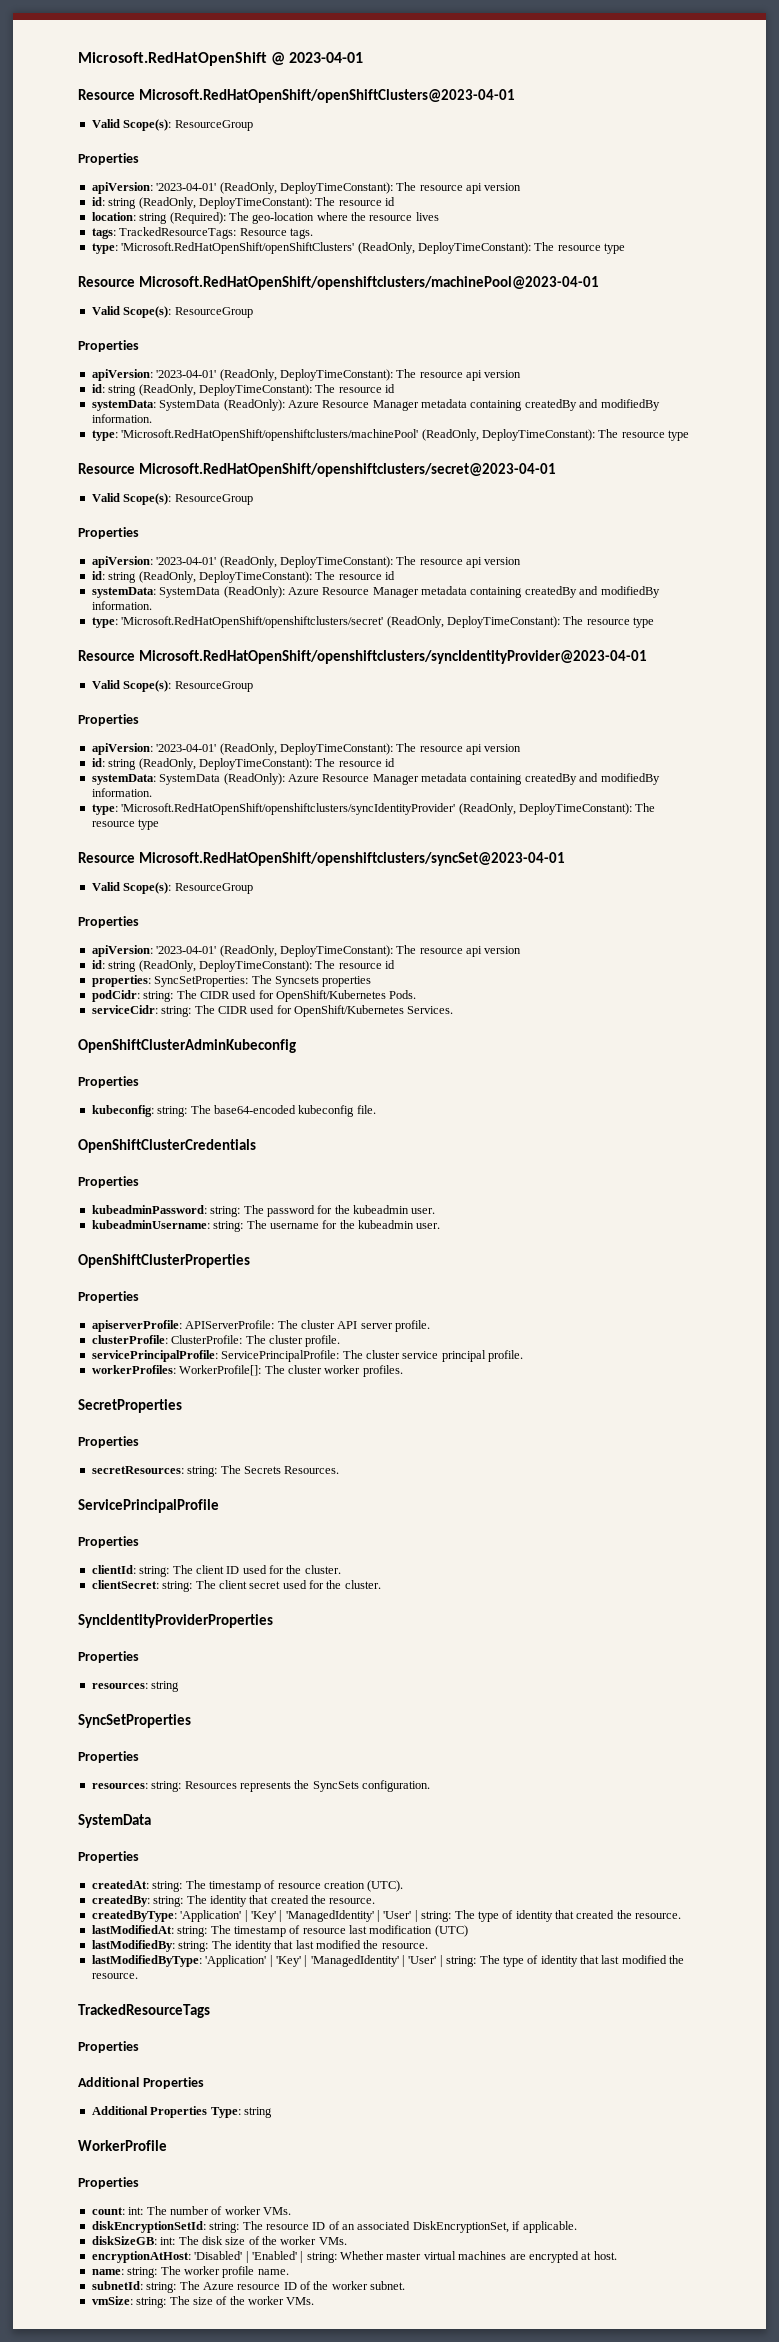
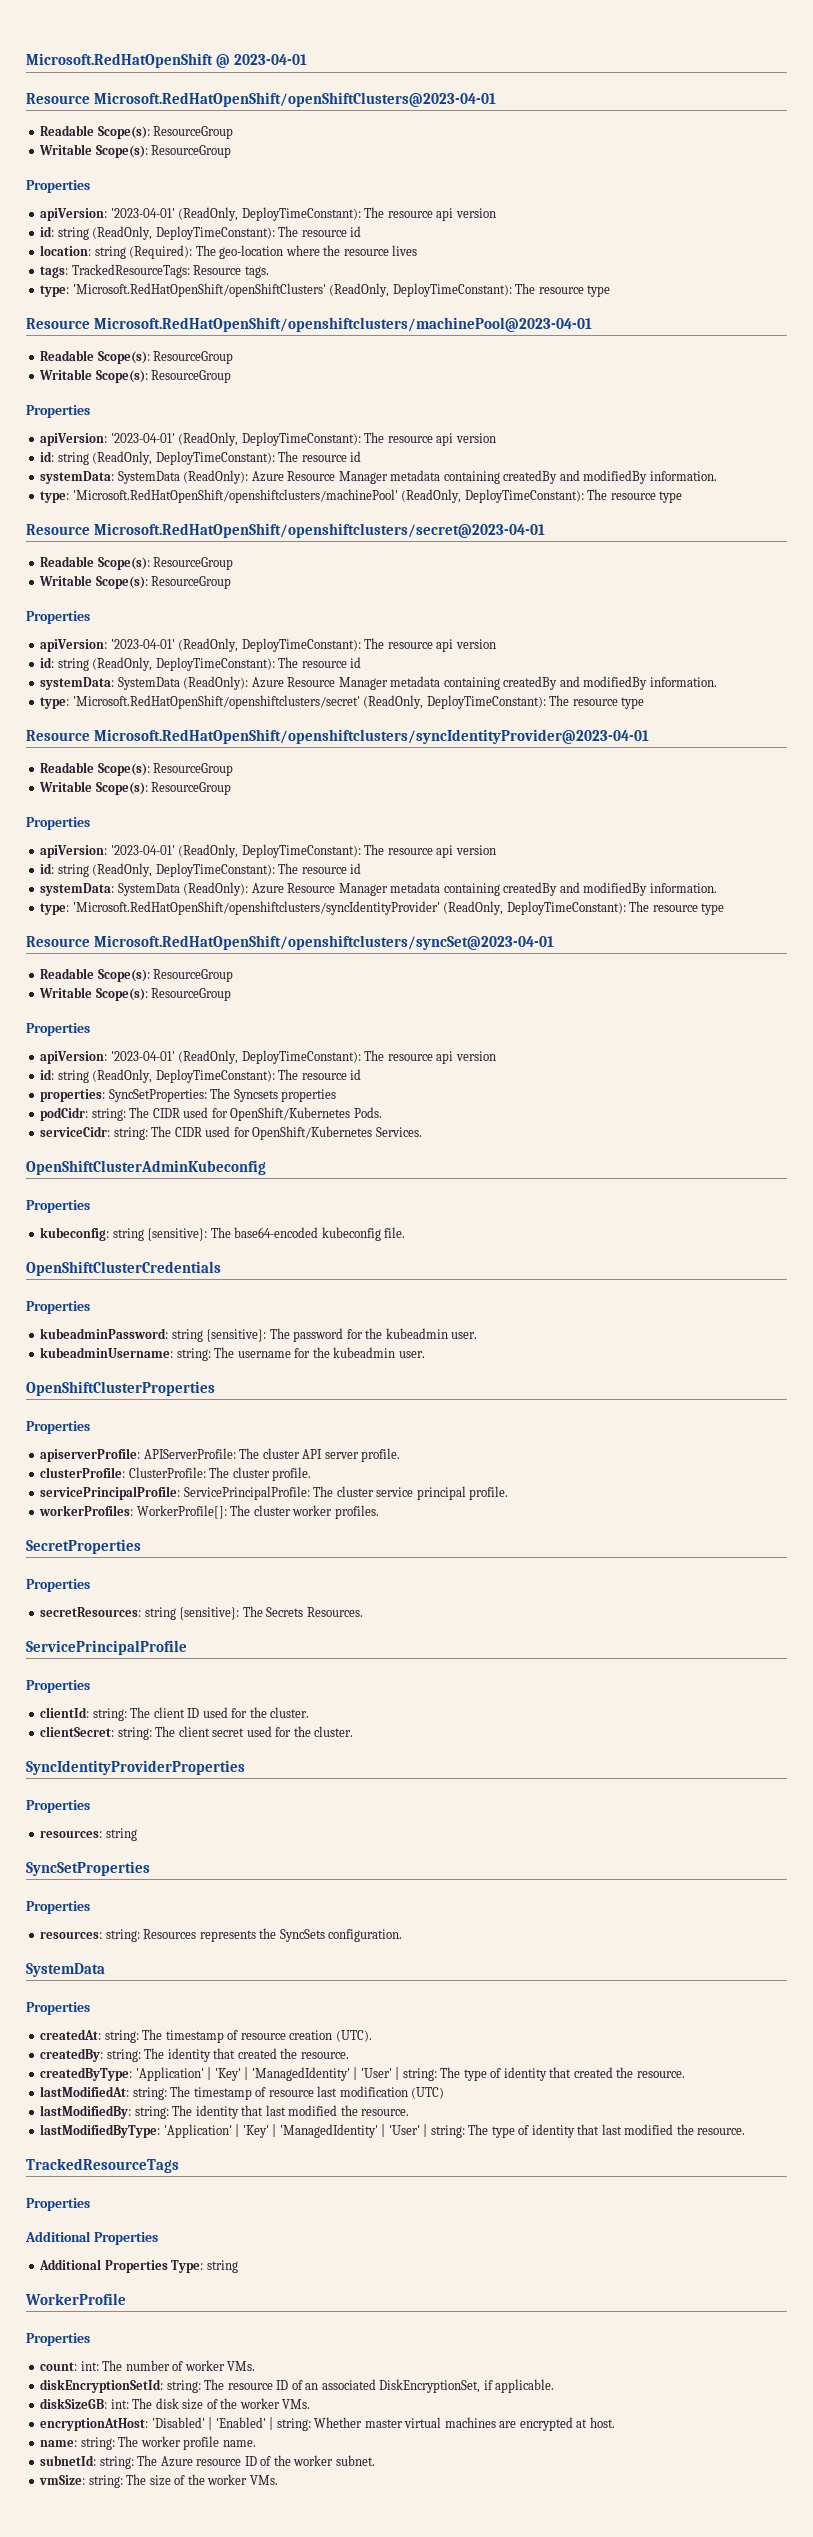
[91,119,120,128] Valid -> [40,125,234,139] [39,144,93,155] Readable Scope(s): ResourceGroup // Writable
[91,306,120,315] Valid -> [40,350,234,364] [39,369,93,380] Readable Scope(s): ResourceGroup // Writable
[91,493,120,502] Valid -> [40,556,234,570] [39,575,93,586] Readable Scope(s): ResourceGroup // Writable
[91,680,120,689] Valid -> [40,762,234,776] [39,781,93,792] Readable Scope(s): ResourceGroup // Writable
[91,882,120,891] Valid -> [40,968,234,982] [39,987,93,998] Readable Scope(s): ResourceGroup // Writable
[157,1106,188,1117] string: -> [112,1228,208,1241] string {sensitive}:
[210,1206,241,1217] string: -> [171,1329,267,1342] string {sensitive}:
[187,1466,218,1477] string: -> [144,1607,240,1620] string {sensitive}:

